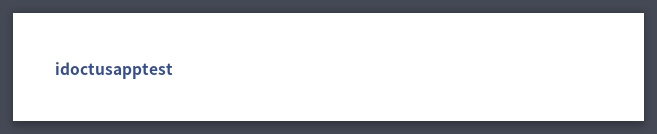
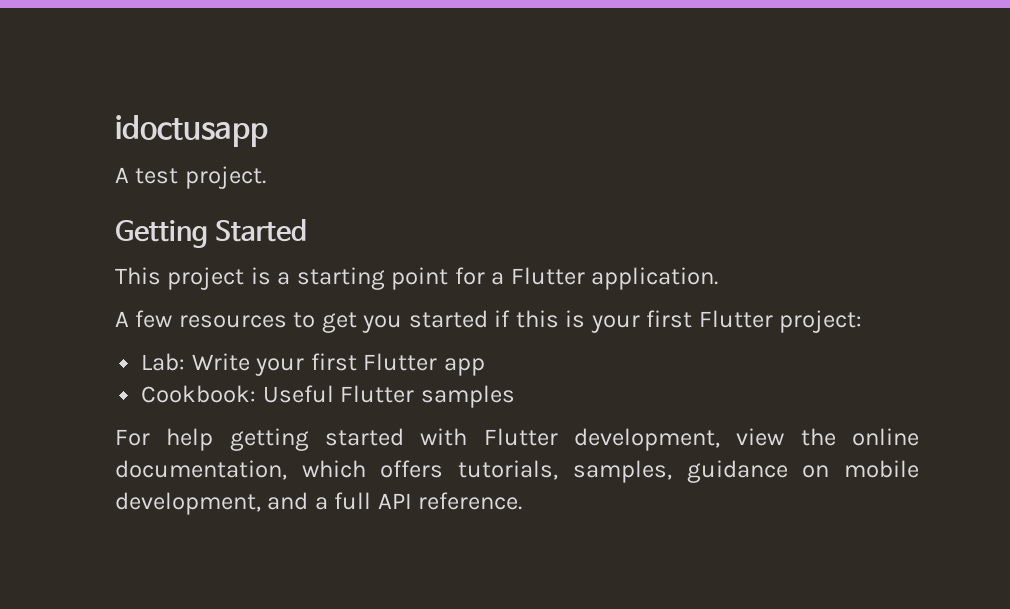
[55,62,173,79] idoctusapptest -> [115,115,268,147] [115,166,266,189] [115,219,308,248] [115,267,719,290] [115,310,863,333] [141,353,485,376] [141,385,515,408] [115,428,920,451] [115,460,919,483] [115,492,523,515] idoctusapp // A test project. // Getting Started // This project is a starting point for a Flutter application. // A few resources to get you started if this is your first Flutter project: // Lab: Write your first Flutter app // Cookbook: Useful Flutter samples // For help getting started with Flutter development, view the online documentation, which offers tutorials, samples, guidance on mobile development, and a full API reference.

